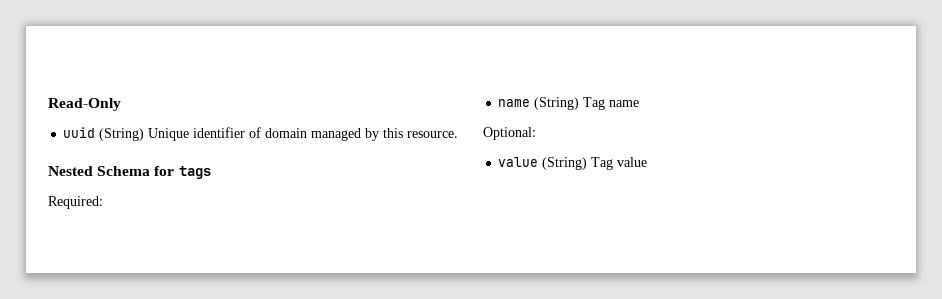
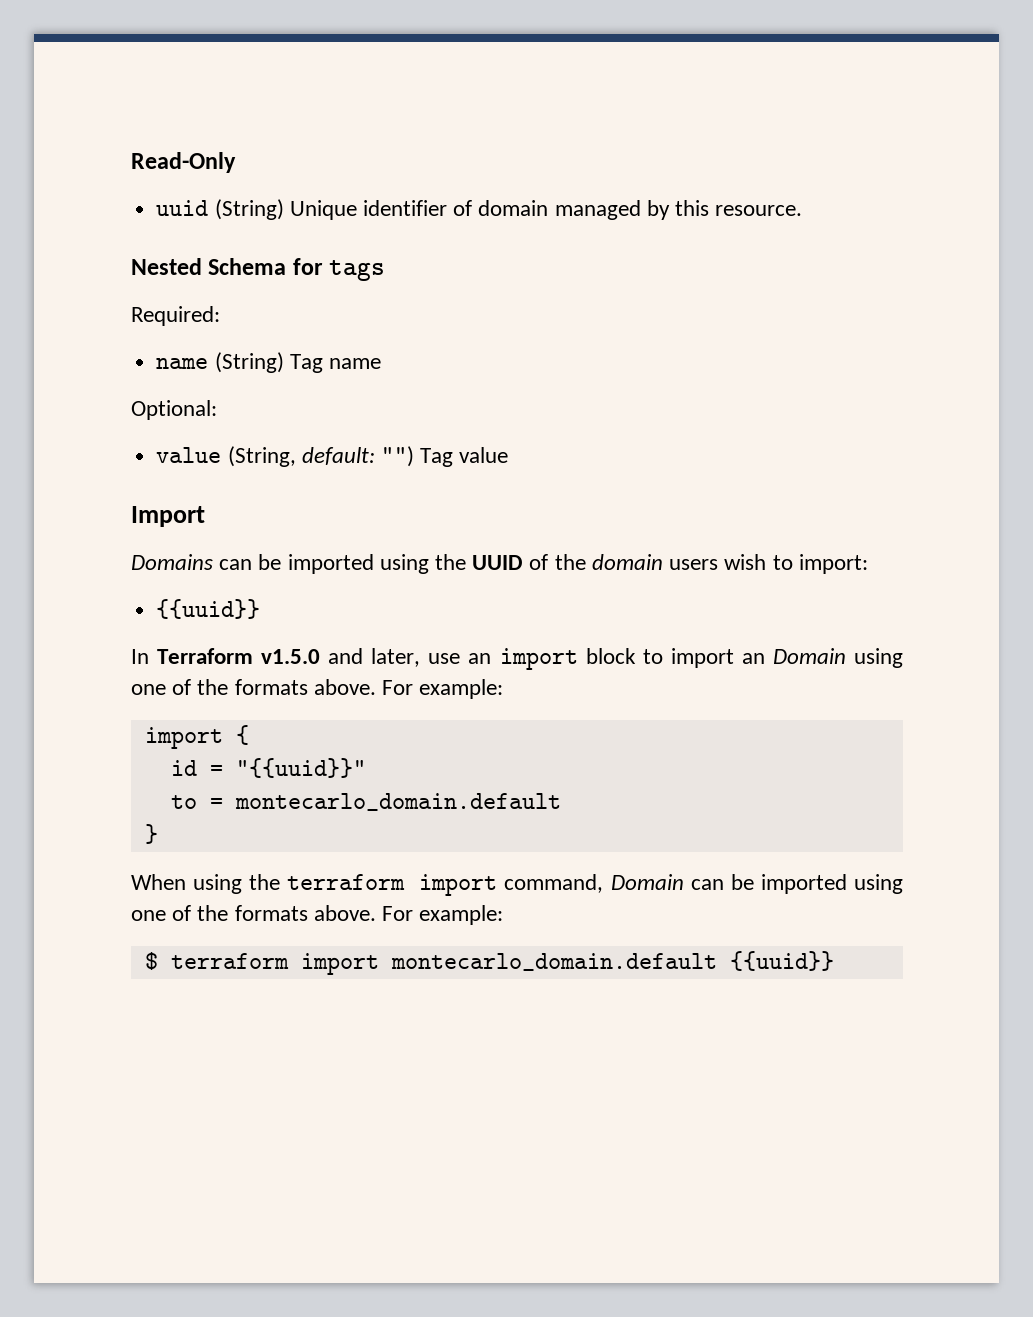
[542,157,588,170] (String) -> [227,446,414,467] (String, default: "")
(648, 162) none -> [131,506,205,527] [131,554,868,574] [156,599,261,619] [131,648,904,670] [131,679,504,699] [144,725,249,749] [170,758,366,778] [170,793,561,811] [144,824,158,844] [131,874,904,896] [131,905,504,925] [144,951,834,975] // Import // Domains can be imported using the UUID of the domain users wish to import: // {{uuid}} // In Terraform v1.5.0 and later, use an import block to import an Domain using one of the formats above. For example: // import { // id = "{{uuid}}" // to = montecarlo_domain.default // } // When using the terraform import command, Domain can be imported using one of the formats above. For example: // $ terraform import montecarlo_domain.default {{uuid}}

